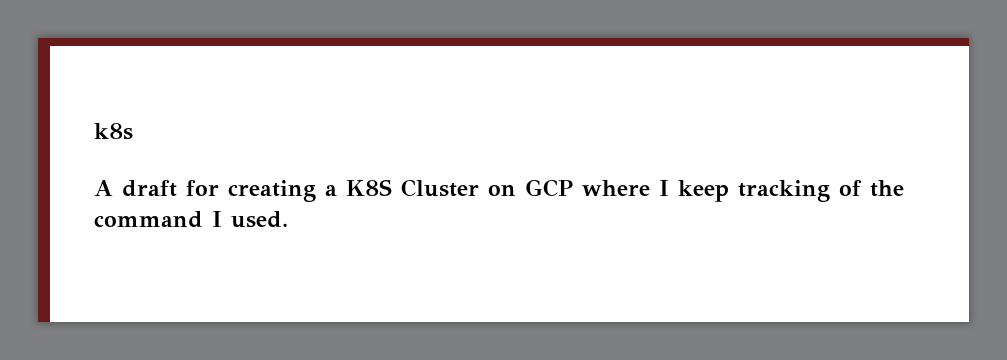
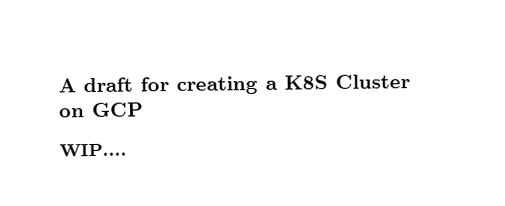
[94,123,133,140] k8s // -> (58, 85) none
[582,180,904,202] [94,211,288,228] where I keep tracking of the command I used. -> [59,143,127,158] // WIP....

